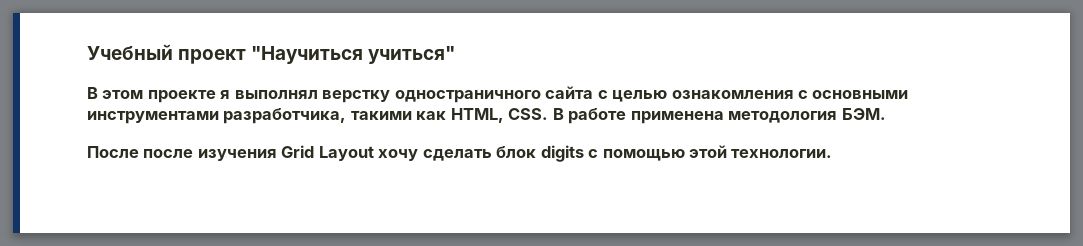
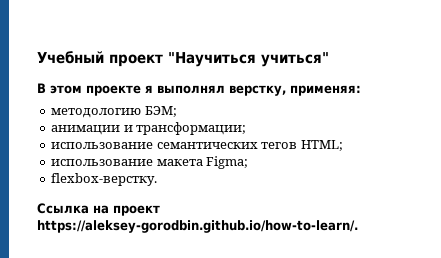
[322,86,909,103] [87,108,886,124] [87,145,833,162] верстку одностраничного сайта с целью ознакомления с основными инструментами разработчика, такими как HTML, CSS. В работе применена методология БЭМ. // После после изучения Grid Layout хочу сделать блок digits с помощью этой технологии. -> [229,85,361,96] [51,106,177,118] [51,122,247,135] [51,140,343,151] [51,156,249,169] [51,173,158,186] [37,203,160,216] [37,220,358,233] верстку, применяя: // методологию БЭМ; // анимации и трансформации; // использование семантических тегов HTML; // использование макета Figma; // flexbox-верстку. // Ссылка на проект https://aleksey-gorodbin.github.io/how-to-learn/.

